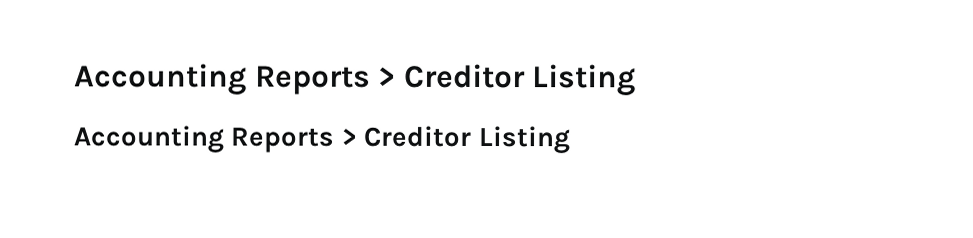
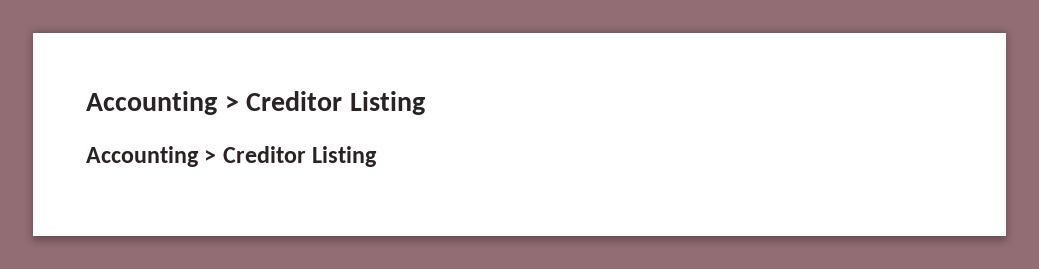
[74,63,371,95] Accounting Reports -> [86,91,217,115] Accounting
[230,127,335,153] Reports -> (199, 156) none

